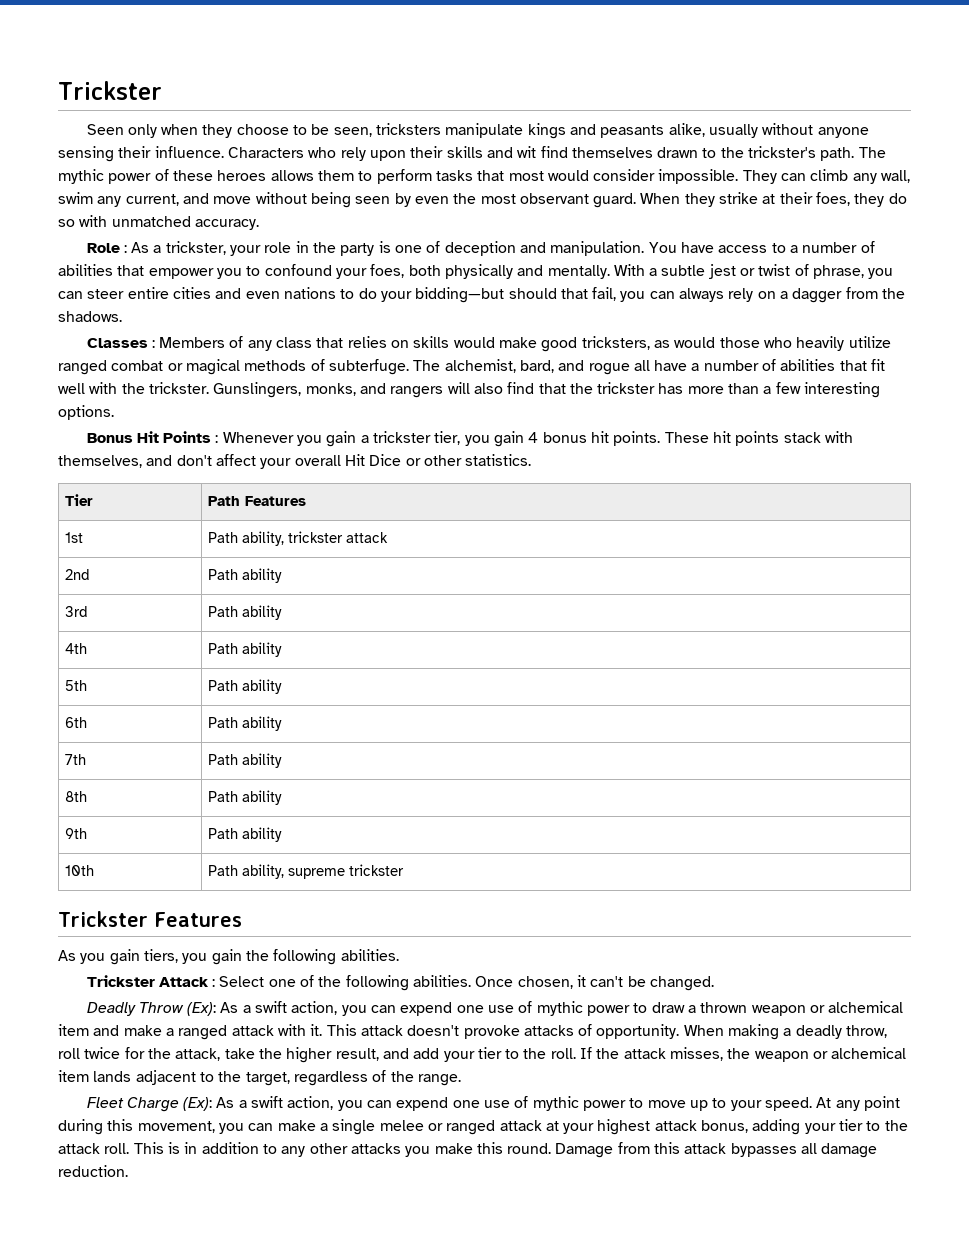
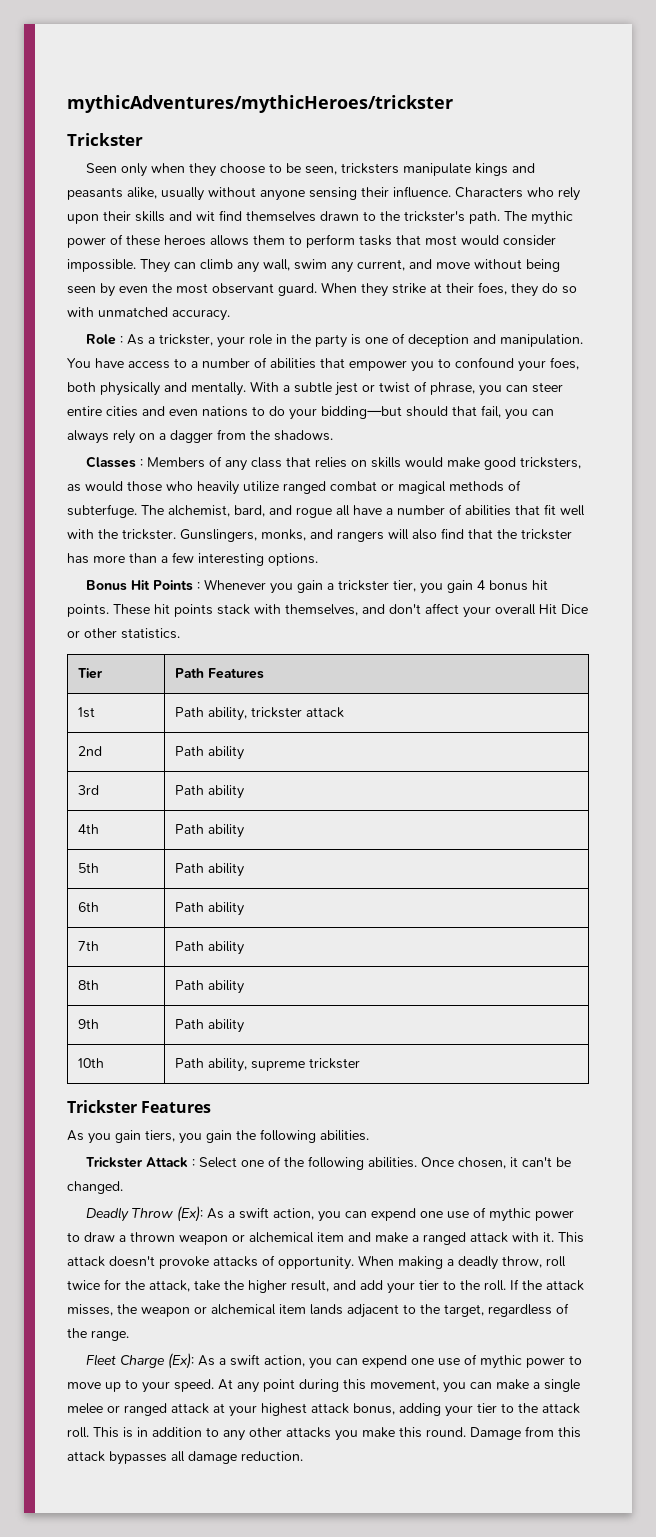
(58, 90) none -> [67,95,453,113] mythicAdventures/mythicHeroes/trickster //

